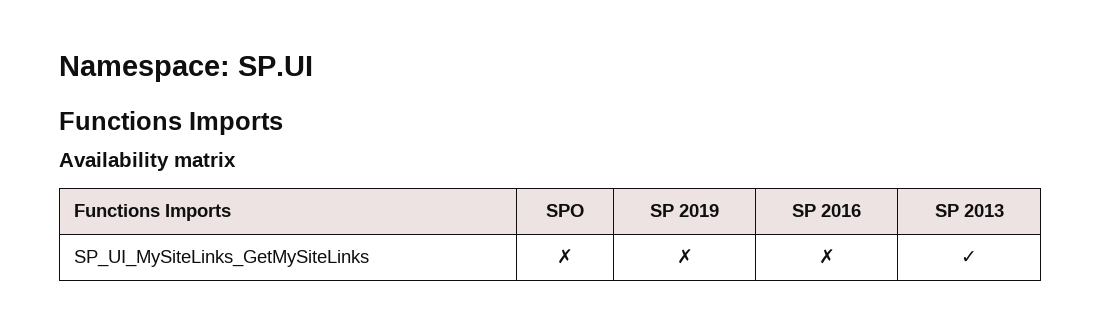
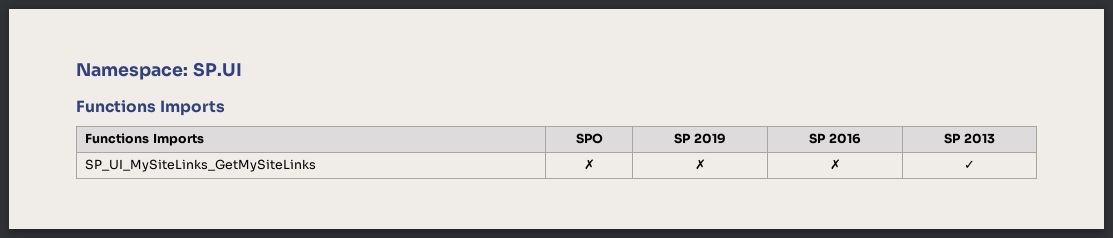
[59,152,236,171] // Availability matrix -> (226, 108) none

